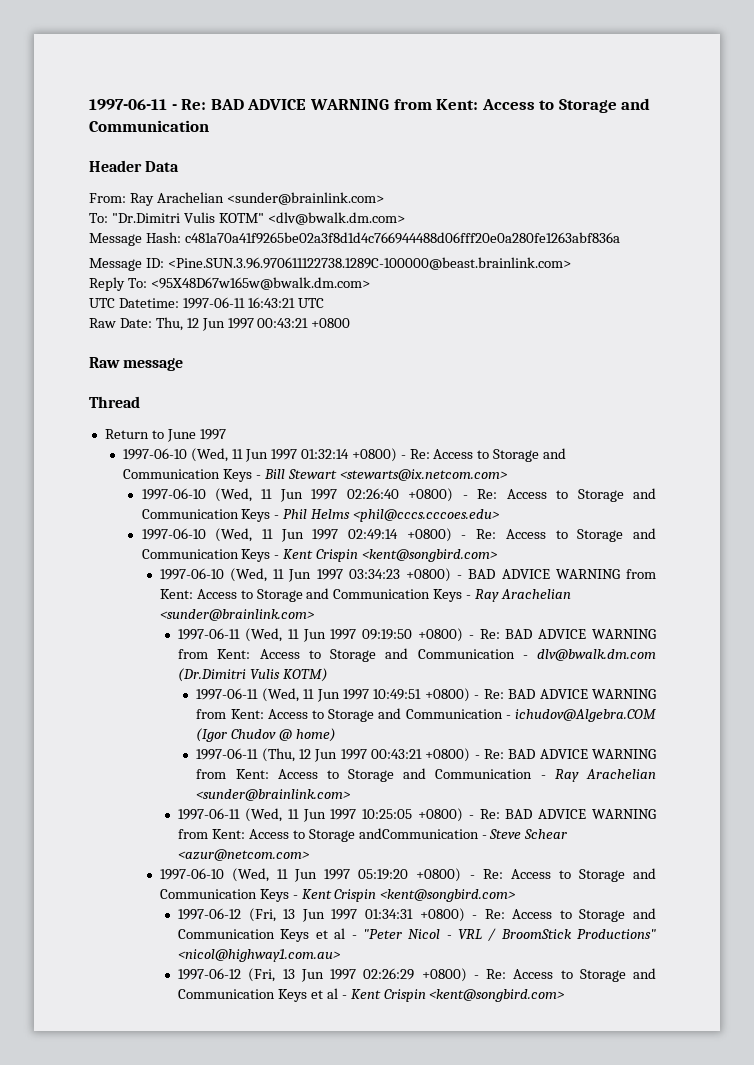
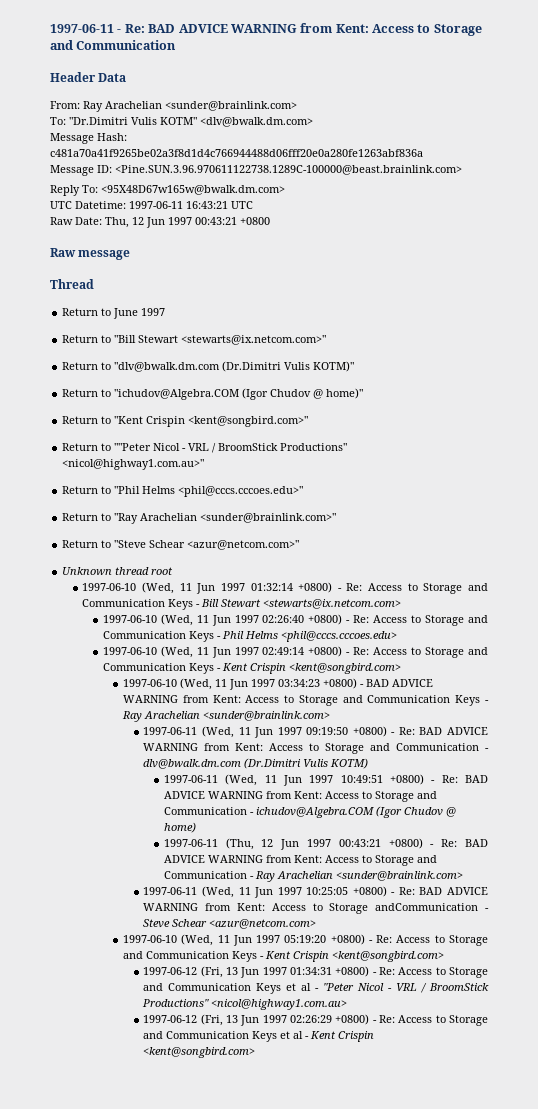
(226, 434) none -> [62,335,327,345] [62,361,355,372] [62,388,364,400] [62,416,309,427] [62,443,348,453] [62,459,205,470] [62,486,304,497] [62,513,337,524] [62,540,300,550] [62,567,174,575] // Return to "Bill Stewart <stewarts@ix.netcom.com>" // Return to "dlv@bwalk.dm.com (Dr.Dimitri Vulis KOTM)" // Return to "ichudov@Algebra.COM (Igor Chudov @ home)" // Return to "Kent Crispin <kent@songbird.com>" // Return to ""Peter Nicol - VRL / BroomStick Productions" <nicol@highway1.com.au>" // Return to "Phil Helms <phil@cccs.cccoes.edu>" // Return to "Ray Arachelian <sunder@brainlink.com>" // Return to "Steve Schear <azur@netcom.com>" // Unknown thread root

